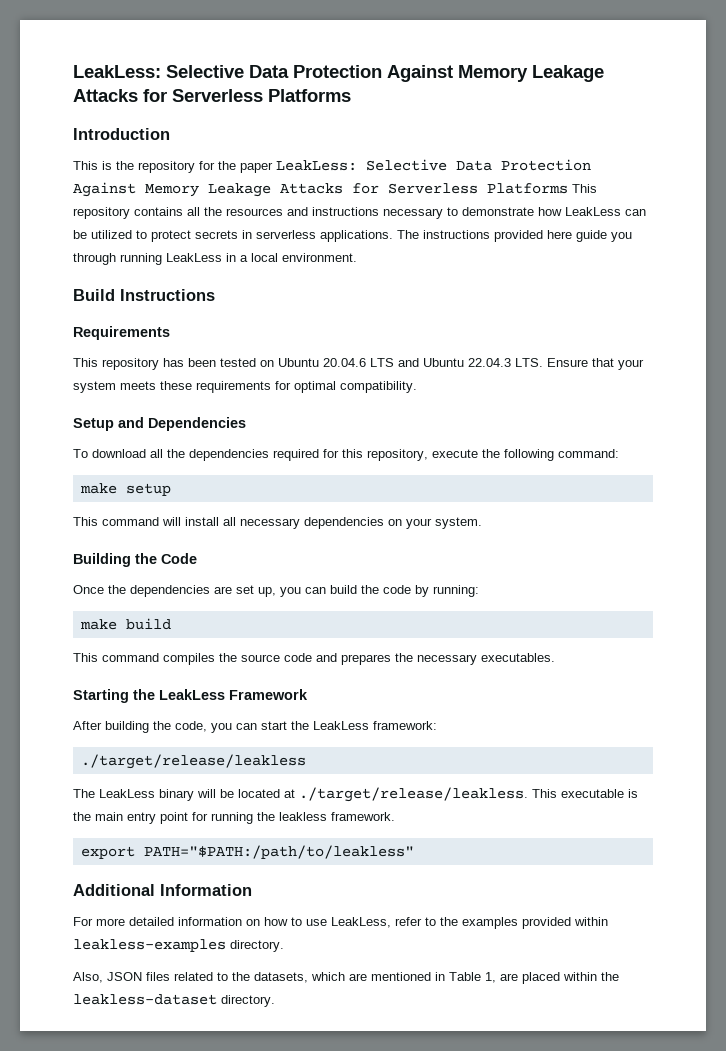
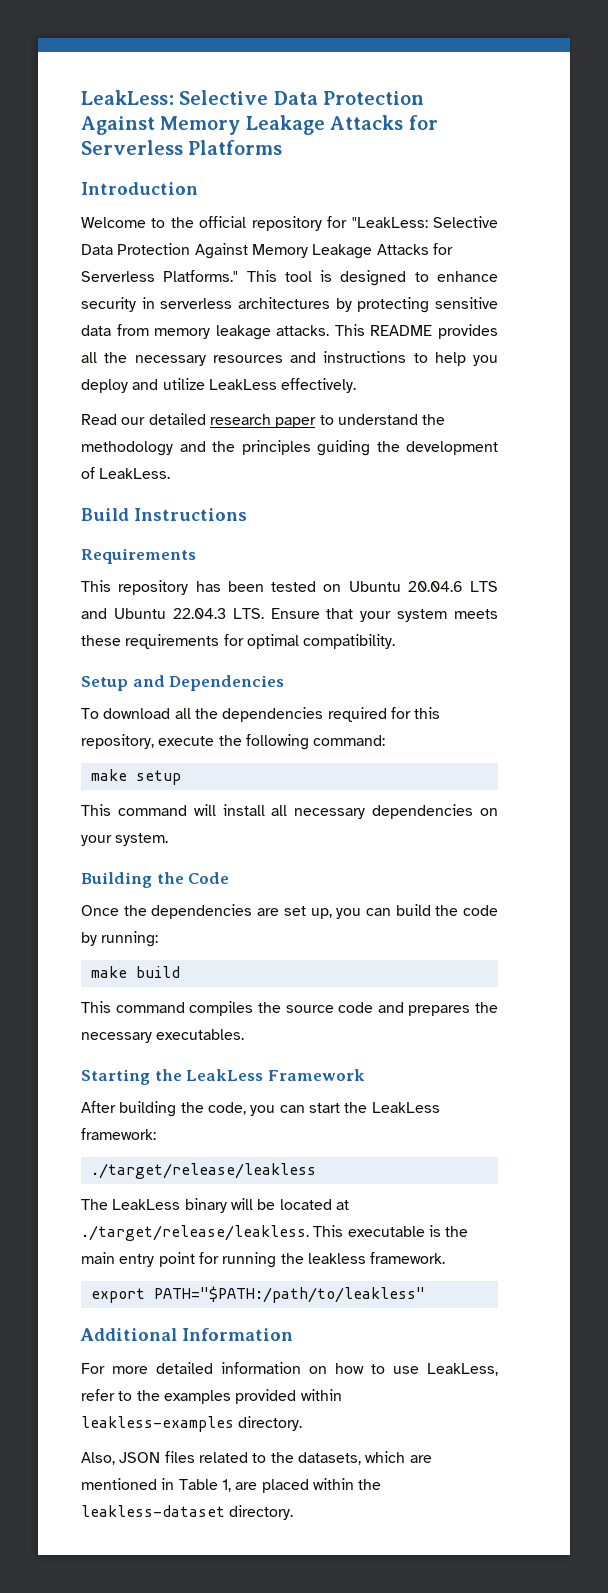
[73,159,591,173] [73,182,597,197] [73,207,222,219] This is the repository for the paper LeakLess: Selective Data Protection Against Memory Leakage Attacks for Serverless Platforms This repository contains all the -> [81,216,498,231] [81,243,453,259] [81,270,498,286] [81,297,499,313] [81,324,498,340] [81,352,206,366] Welcome to the official repository for "LeakLess: Selective Data Protection Against Memory Leakage Attacks for Serverless Platforms." This tool is designed to enhance security in serverless architectures by protecting sensitive data from memory leakage attacks. This README provides all the necessary
[383,207,646,219] [73,230,632,242] [73,253,357,265] necessary to demonstrate how LeakLess can be utilized to protect secrets in serverless applications. The instructions provided here guide you through running LeakLess in a local environment. -> [413,352,498,366] [81,378,357,393] [81,413,446,428] [81,440,498,456] [81,467,171,479] to help you deploy and utilize LeakLess effectively. // Read our detailed research paper to understand the methodology and the principles guiding the development of LeakLess.

